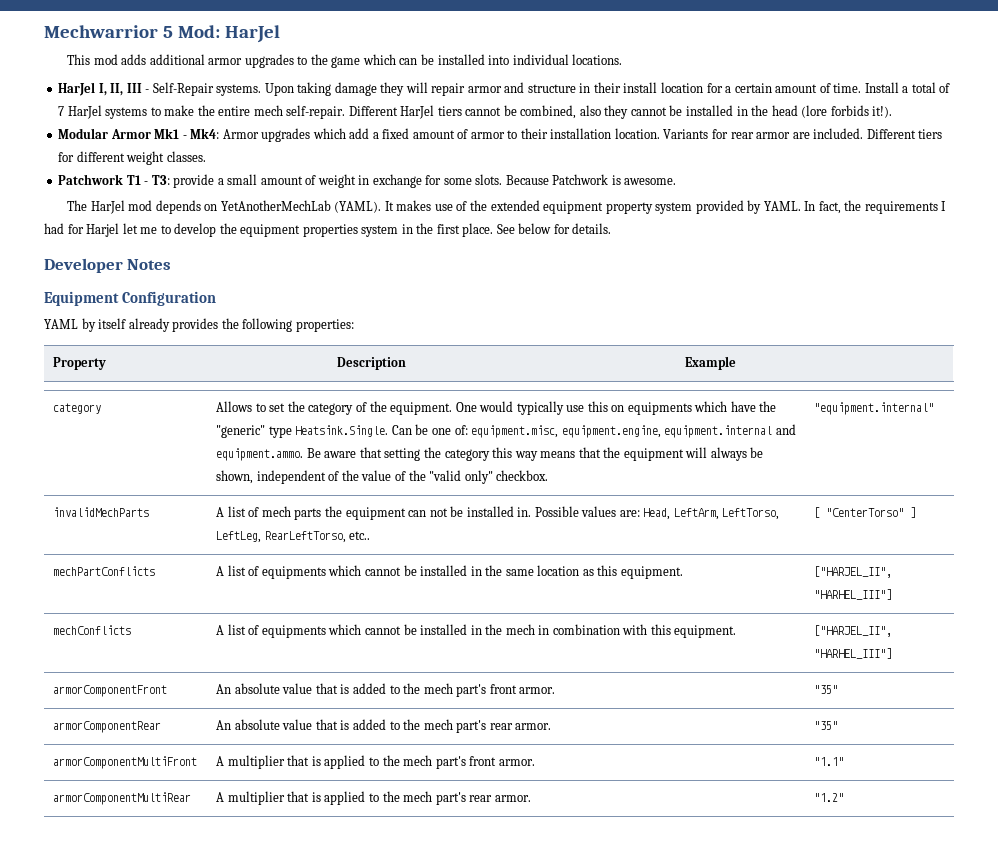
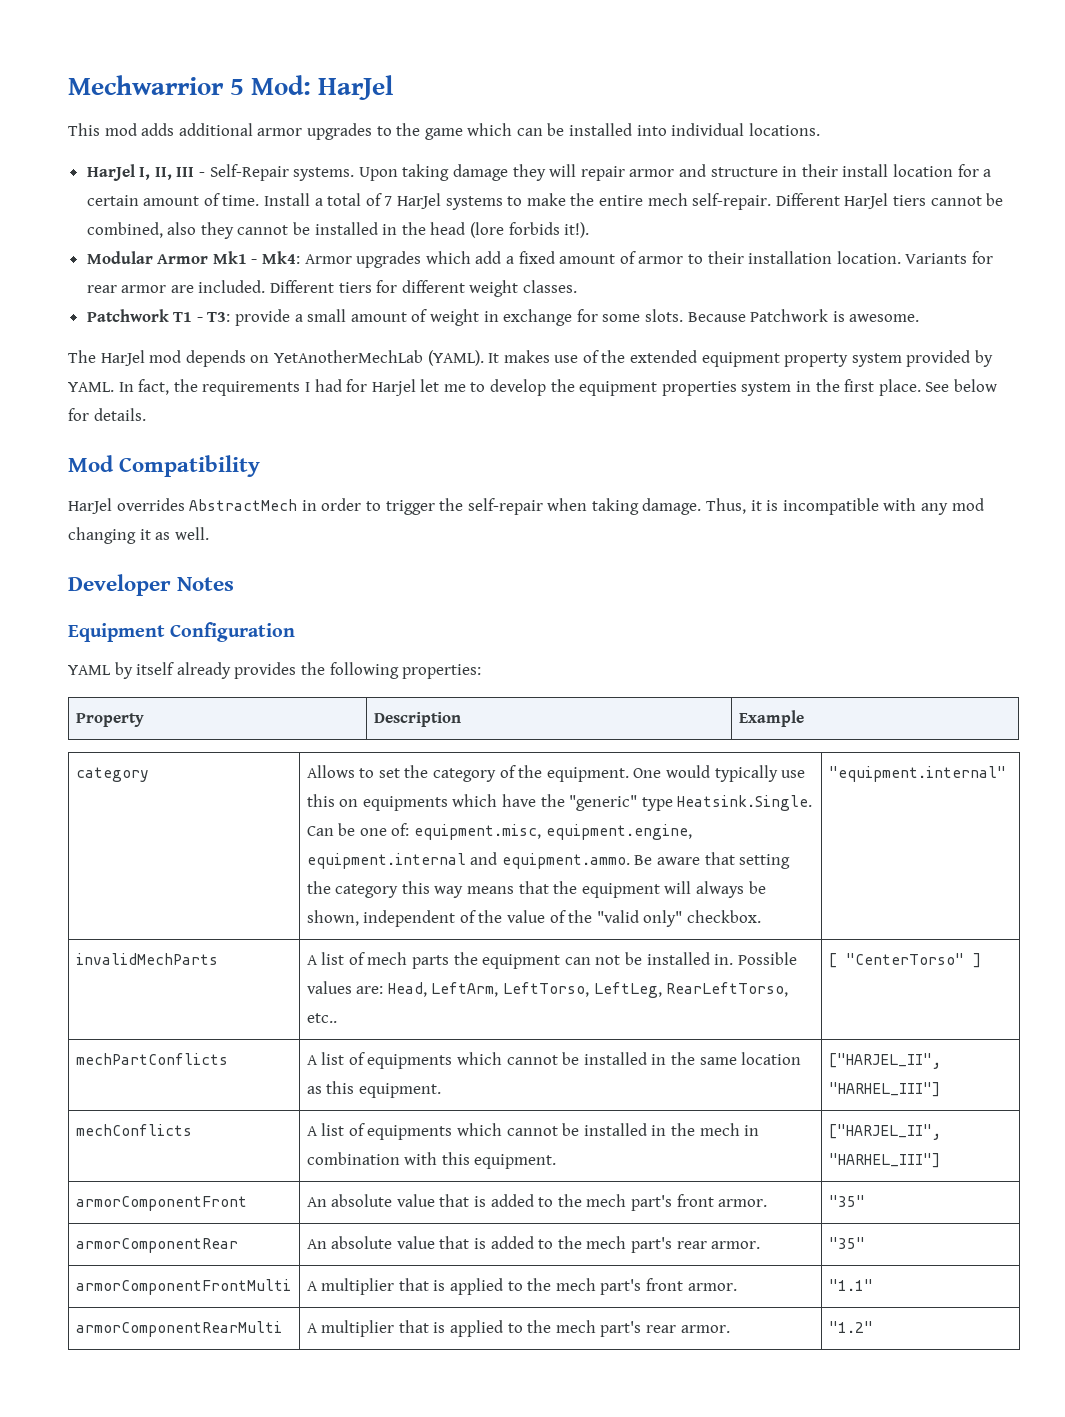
(612, 228) none -> [68,455,261,477] [68,498,984,515] [68,527,209,544] // Mod Compatibility // HarJel overrides AbstractMech in order to trigger the self-repair when taking damage. Thus, it is incompatible with any mod changing it as well.
[53,756,198,769] armorComponentMultiFront -> [75,1279,291,1295] armorComponentFrontMulti
[53,792,192,805] armorComponentMultiRear -> [75,1321,282,1337] armorComponentRearMulti

